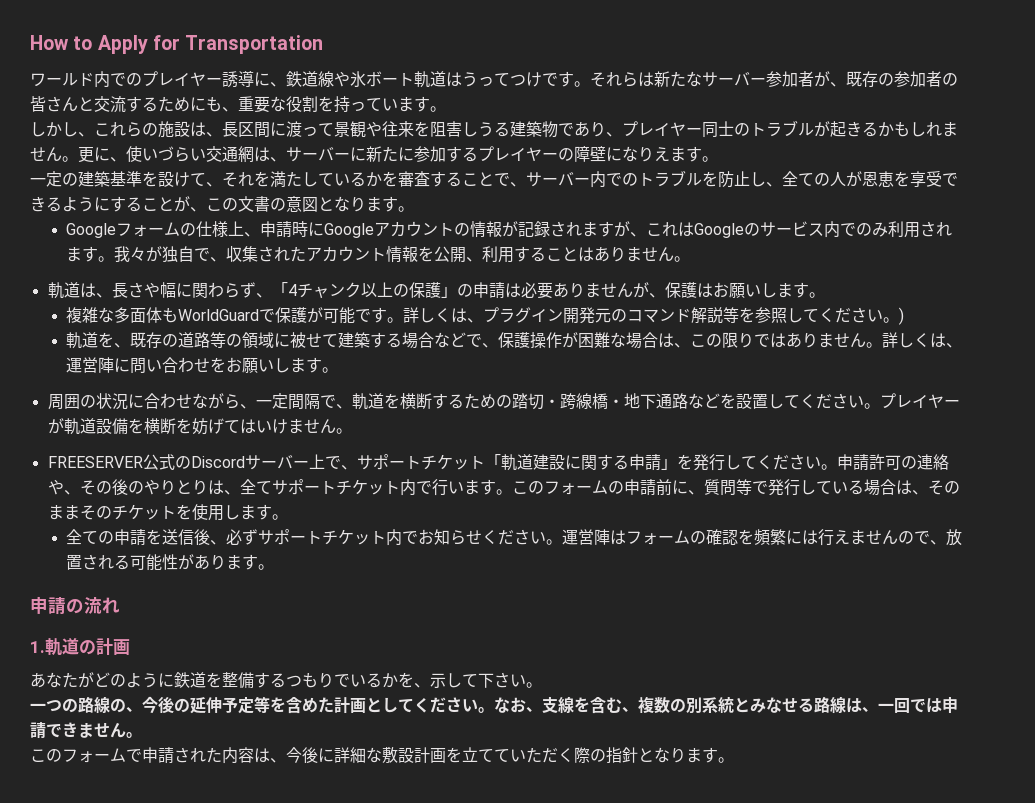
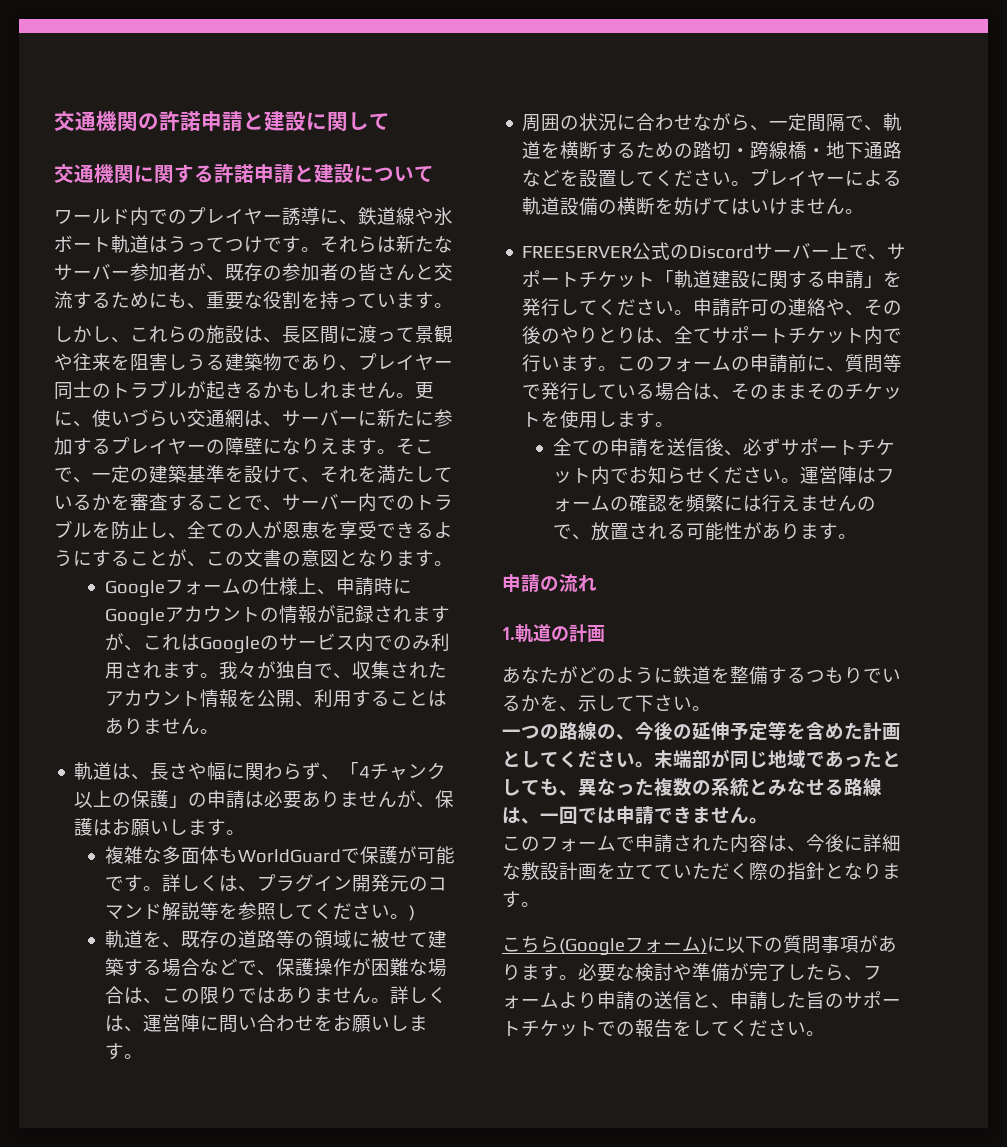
[30,35,324,54] How to Apply for Transportation -> [54,111,390,131] [54,163,434,183] 交通機関の許諾申請と建設に関して // 交通機関に関する許諾申請と建設について
(718, 159) // -> [396,438,434,455] [54,467,92,483] そこで、
[47,418,64,434] が -> [845,170,903,186] による
[127,418,144,434] を -> [598,199,618,214] の
[494,696,702,714] なお、支線を含む、複数の別 -> [654,749,901,769] [502,778,711,796] 末端部が同じ地域であったとしても、異なった複数の
(734, 760) none -> [502,935,897,956] [502,963,882,982] [502,991,901,1010] [502,1019,825,1037] // こちら(Googleフォーム)に以下の質問事項があります。必要な検討や準備が完了したら、フォームより申請の送信と、申請した旨のサポートチケットでの報告をしてください。

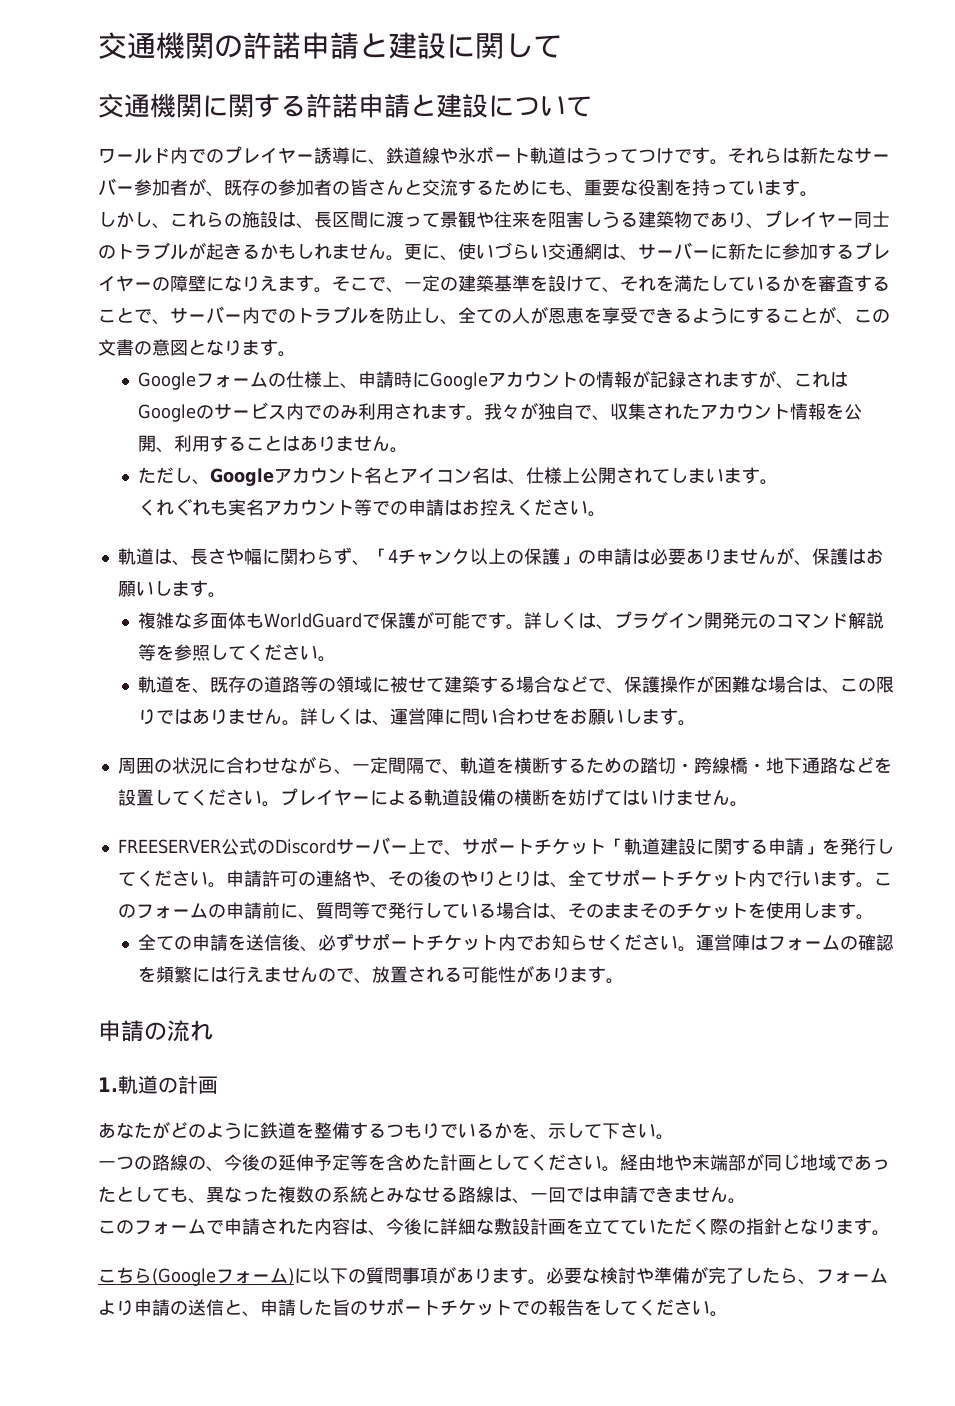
(220, 731) none -> [137,467,778,486] [137,498,606,517] // ただし、Googleアカウント名とアイコン名は、仕様上公開されてしまいます。 // くれぐれも実名アカウント等での申請はお控えください。
[409,905,416,921] ) -> (336, 659) none
(654, 764) none -> [620,1154,692,1171] 経由地や

